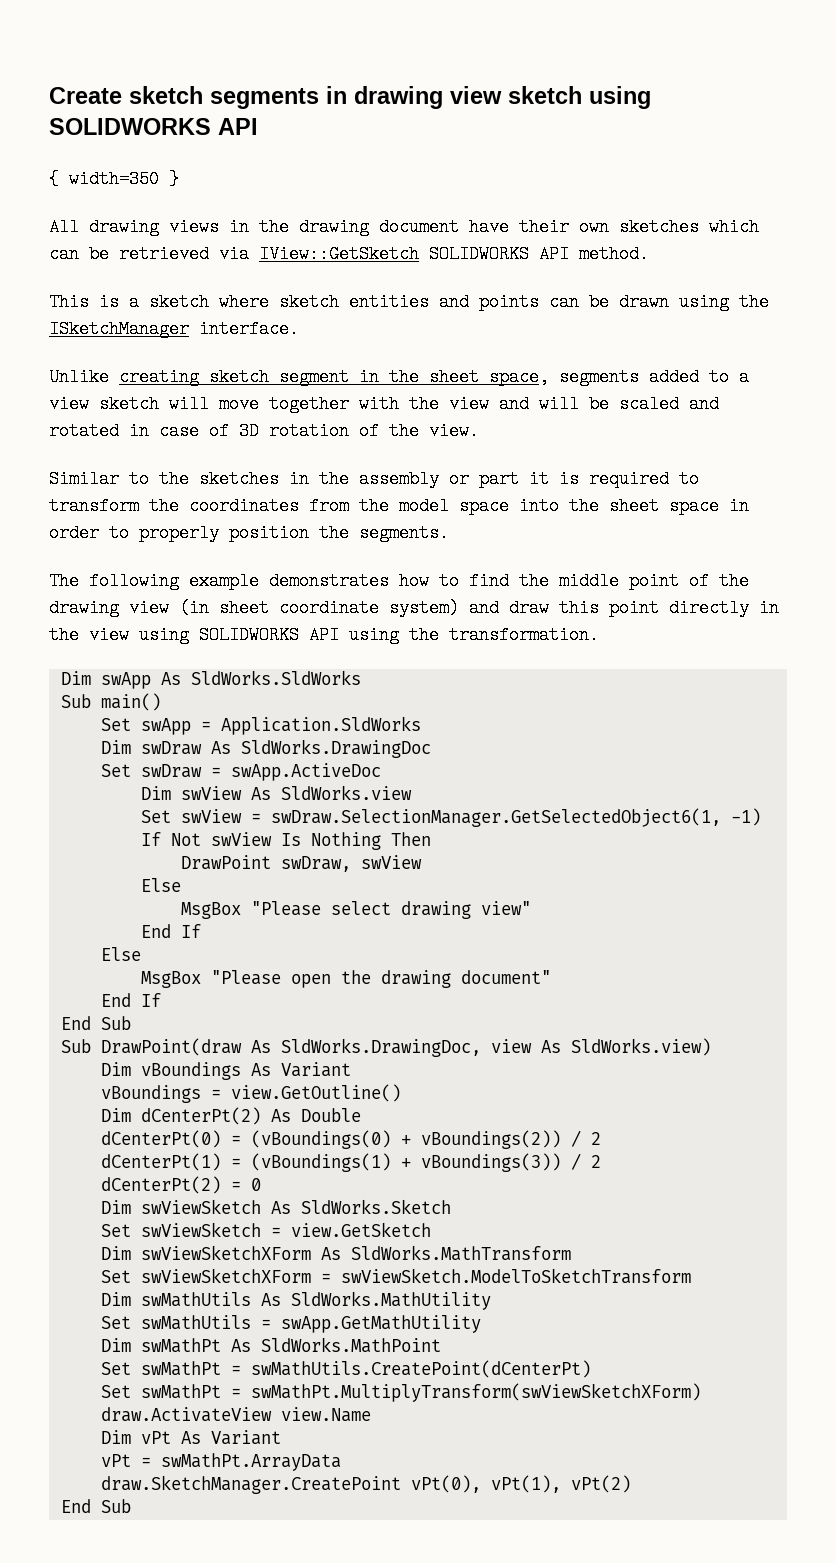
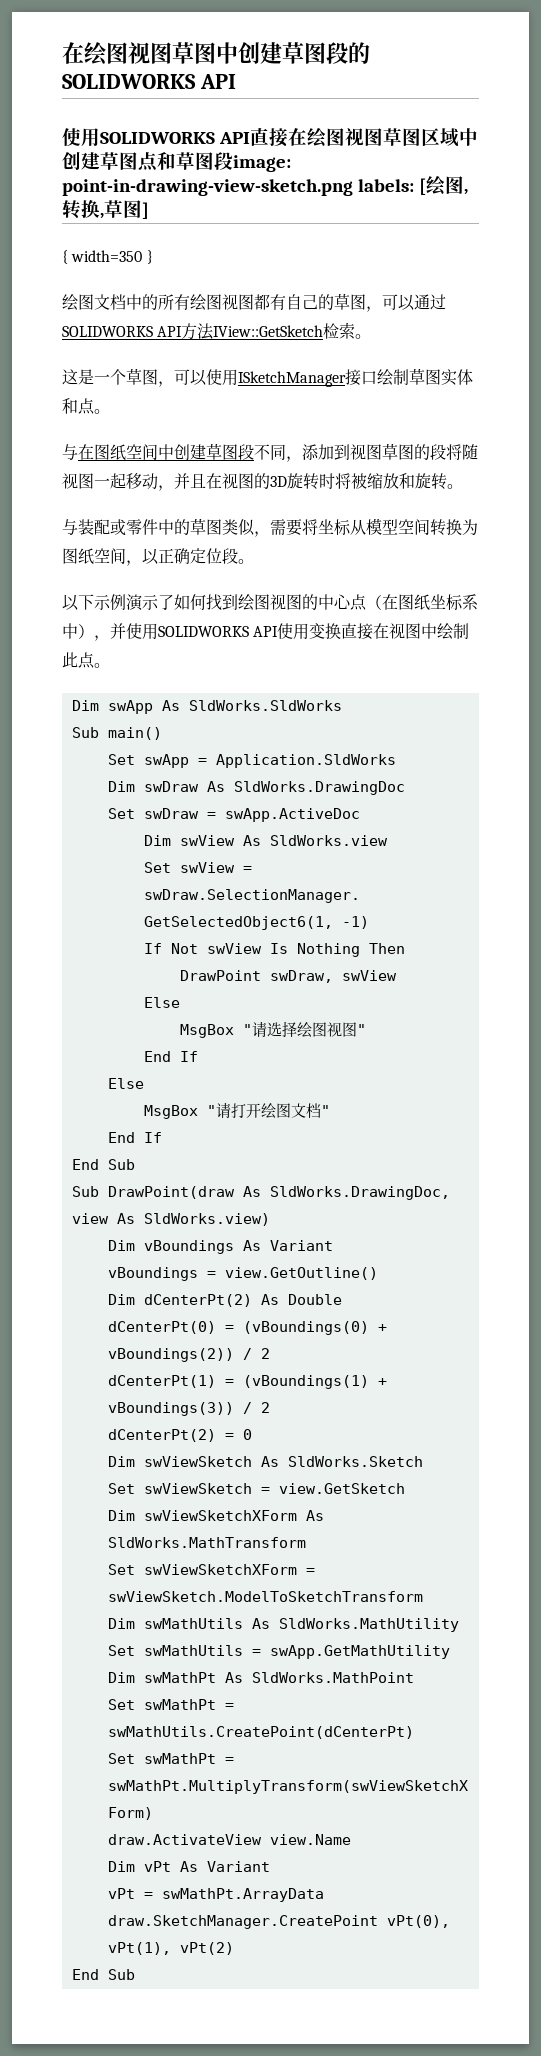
[49,86,651,109] [49,118,258,135] [49,170,179,188] [49,218,759,236] [49,245,649,263] [49,293,769,311] [49,320,299,338] [49,368,749,386] [49,395,719,413] [49,422,479,440] [49,470,699,488] [49,497,749,515] [49,524,449,542] [49,572,749,590] [49,599,779,617] [49,626,599,644] Create sketch segments in drawing view sketch using SOLIDWORKS API // { width=350 } // All drawing views in the drawing document have their own sketches which can be retrieved via IView::GetSketch SOLIDWORKS API method. // This is a sketch where sketch entities and points can be drawn using the ISketchManager interface. // Unlike creating sketch segment in the sheet space, segments added to a view sketch will move together with the view and will be scaled and rotated in case of 3D rotation of the view. // Similar to the sketches in the assembly or part it is required to transform the coordinates from the model space into the sheet space in order to properly position the segments. // The following example demonstrates how to find the middle point of the drawing view (in sheet coordinate system) and draw this point directly in the view using SOLIDWORKS API using the transformation. -> [62,42,370,66] [62,74,236,89] [62,127,478,148] [62,151,291,172] [62,175,468,196] [62,199,149,219] [62,250,153,264] [62,293,446,312] [62,322,372,340] [62,368,473,387] [62,398,110,415] [62,443,478,462] [62,473,463,491] [62,518,478,537] [62,548,254,566] [62,594,478,611] [62,623,470,641] [62,652,110,669] 在绘图视图草图中创建草图段的SOLIDWORKS API // 使用SOLIDWORKS API直接在绘图视图草图区域中创建草图点和草图段image: point-in-drawing-view-sketch.png labels: [绘图,转换,草图] // { width=350 } // 绘图文档中的所有绘图视图都有自己的草图，可以通过SOLIDWORKS API方法IView::GetSketch检索。 // 这是一个草图，可以使用ISketchManager接口绘制草图实体和点。 // 与在图纸空间中创建草图段不同，添加到视图草图的段将随视图一起移动，并且在视图的3D旋转时将被缩放和旋转。 // 与装配或零件中的草图类似，需要将坐标从模型空间转换为图纸空间，以正确定位段。 // 以下示例演示了如何找到绘图视图的中心点（在图纸坐标系中），并使用SOLIDWORKS API使用变换直接在视图中绘制此点。
[250,901,531,919] "Please select drawing view" -> [242,1021,366,1038] "请选择绘图视图"
[210,970,551,988] "Please open the drawing document" -> [206,1102,330,1119] "请打开绘图文档"

